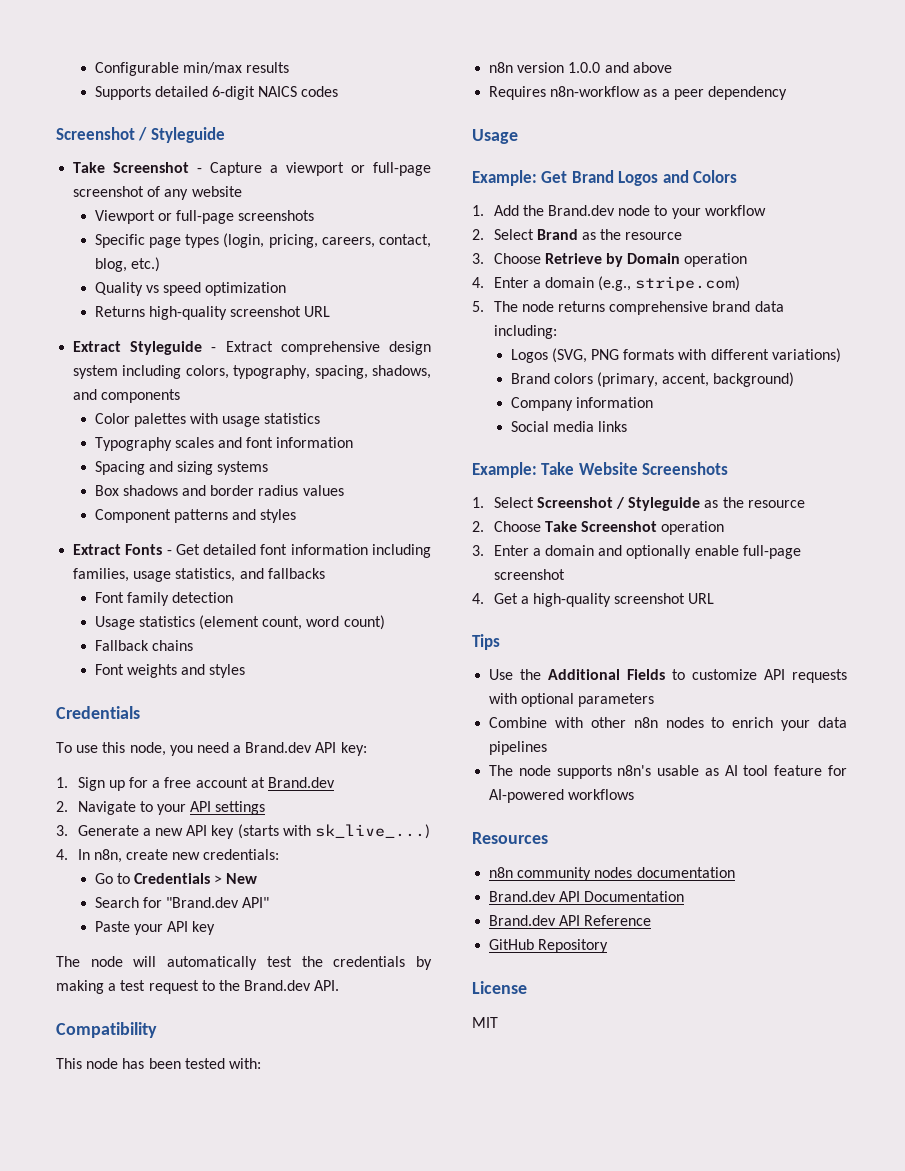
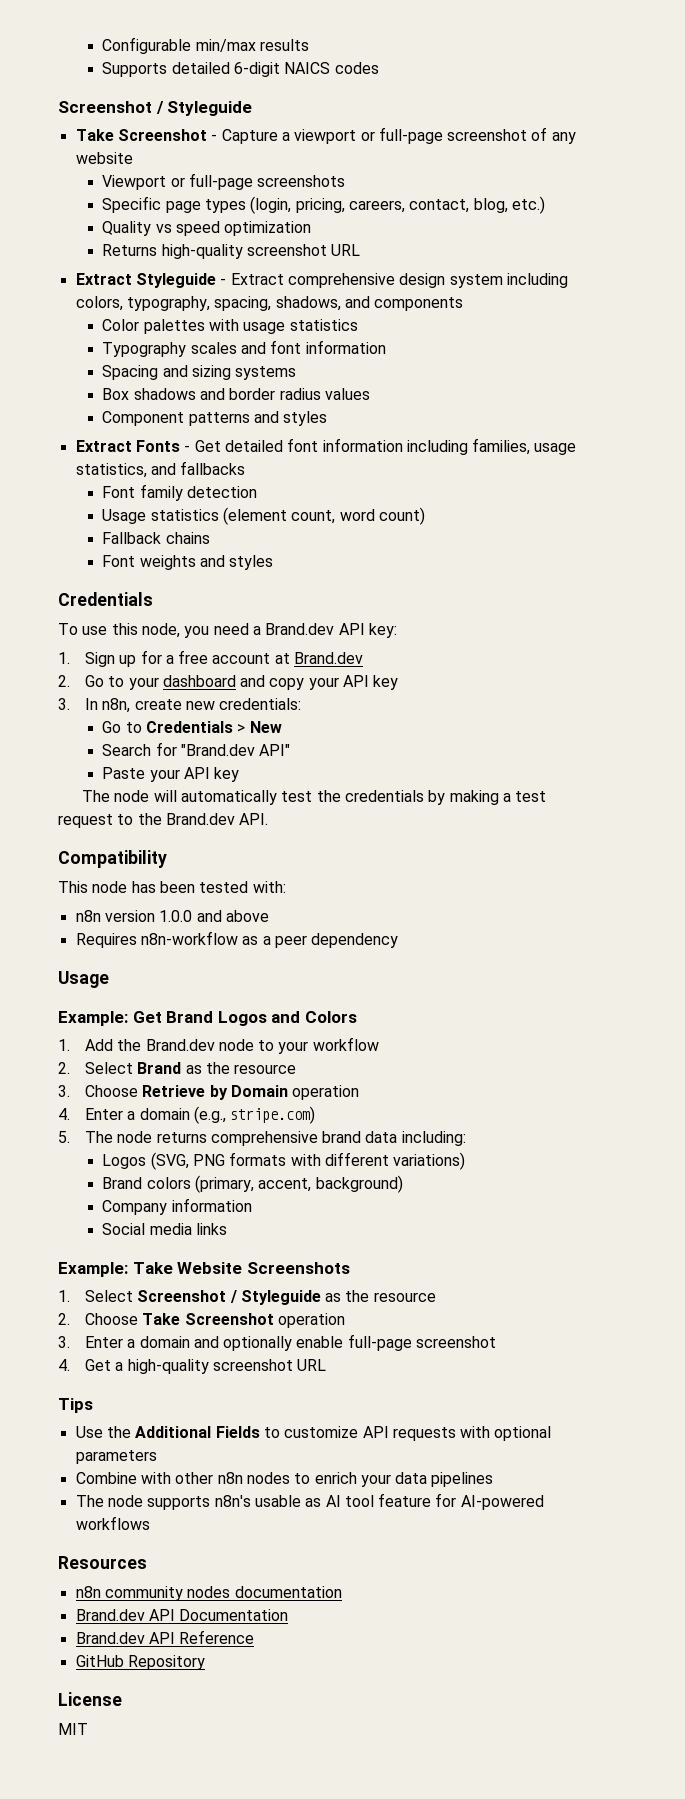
[77,801,266,815] [56,824,430,839] [56,849,68,860] Navigate to your API settings // 3. Generate a new API key (starts with sk_live_...) // 4. -> [84,675,399,690] [58,698,70,710] Go to your dashboard and copy your API key // 3.

